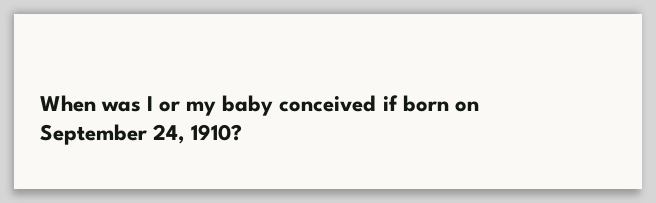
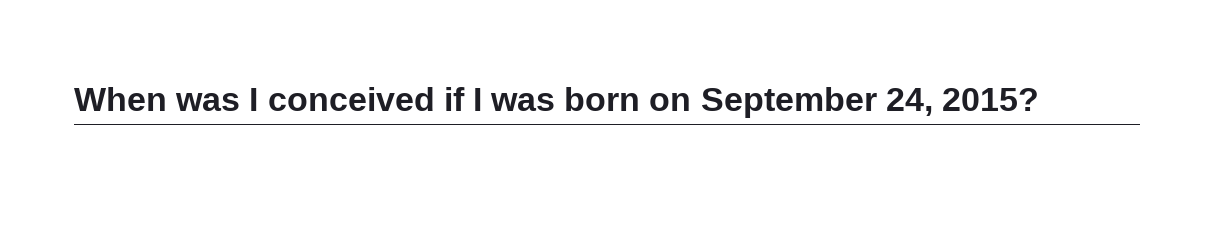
[159,95,398,116] or my baby conceived if -> [267,87,556,111] conceived if I was
[191,124,243,141] 1910? -> [941,88,1039,111] 2015?

